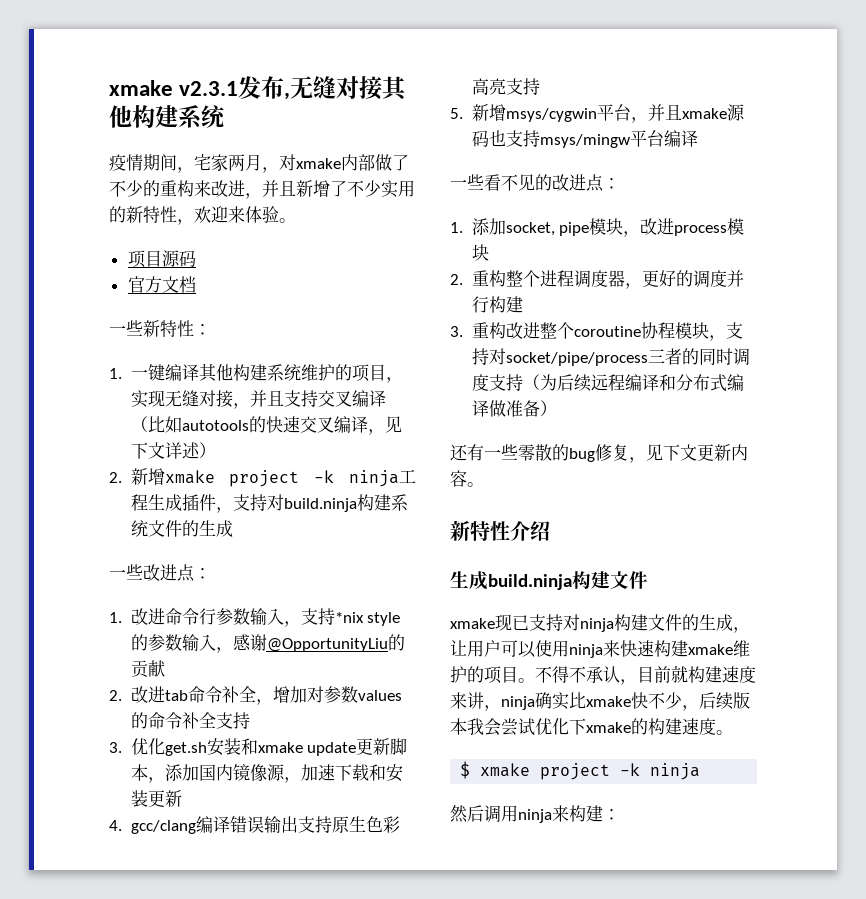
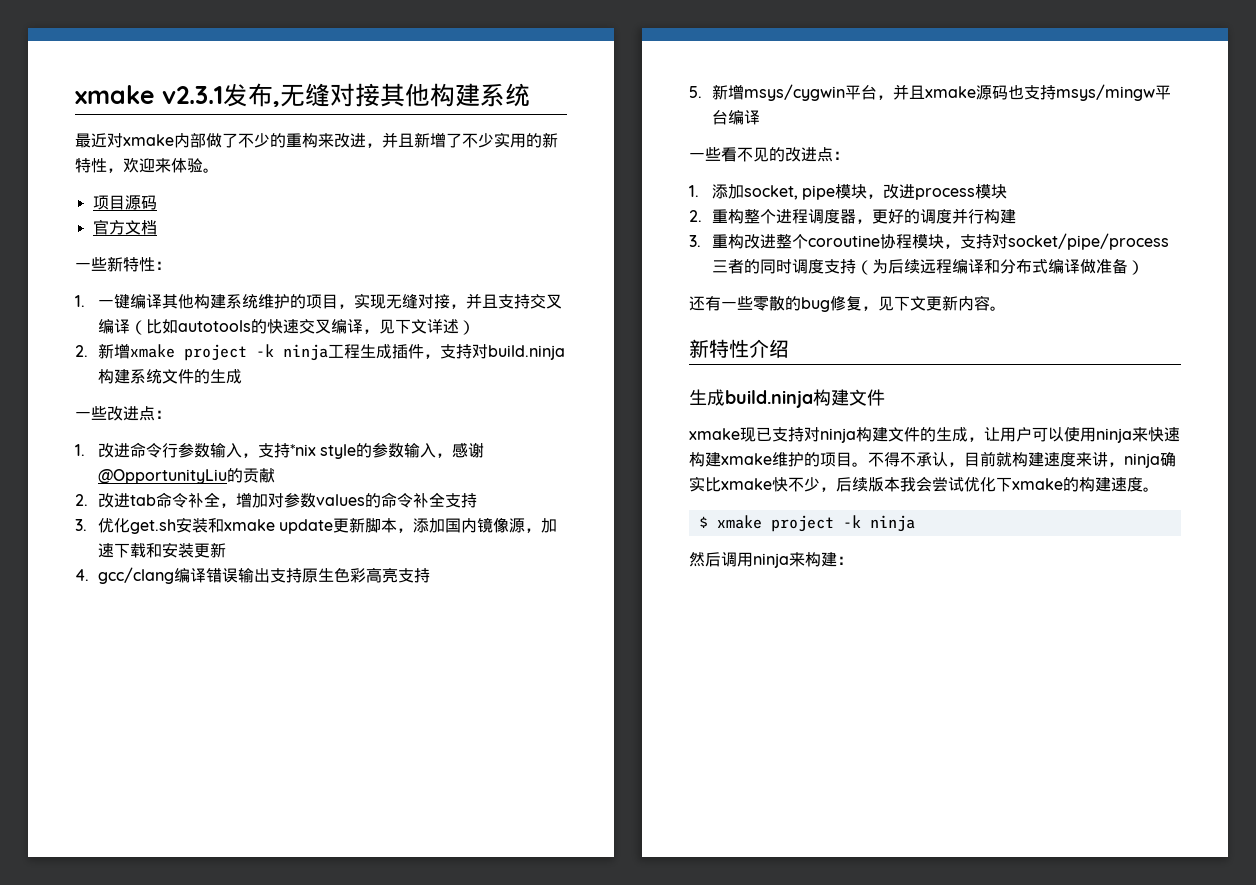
[109,154,279,173] 疫情期间，宅家两月， -> [75,133,107,148] 最近

